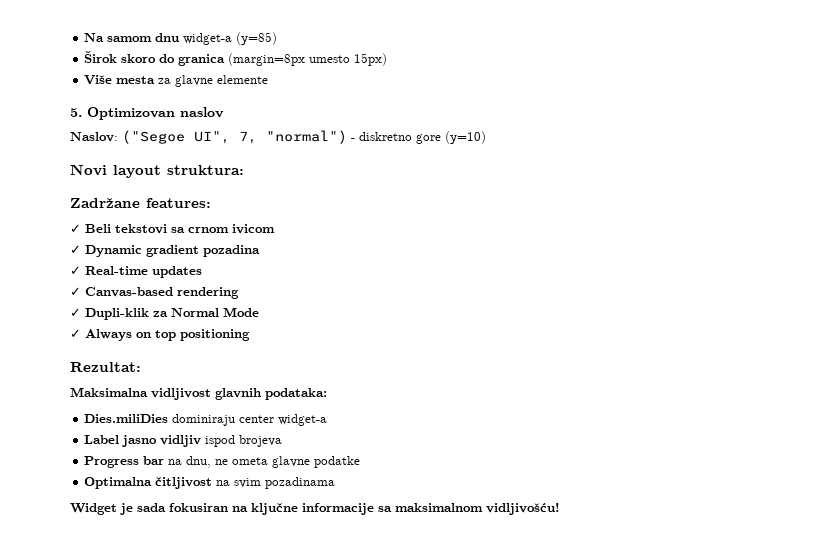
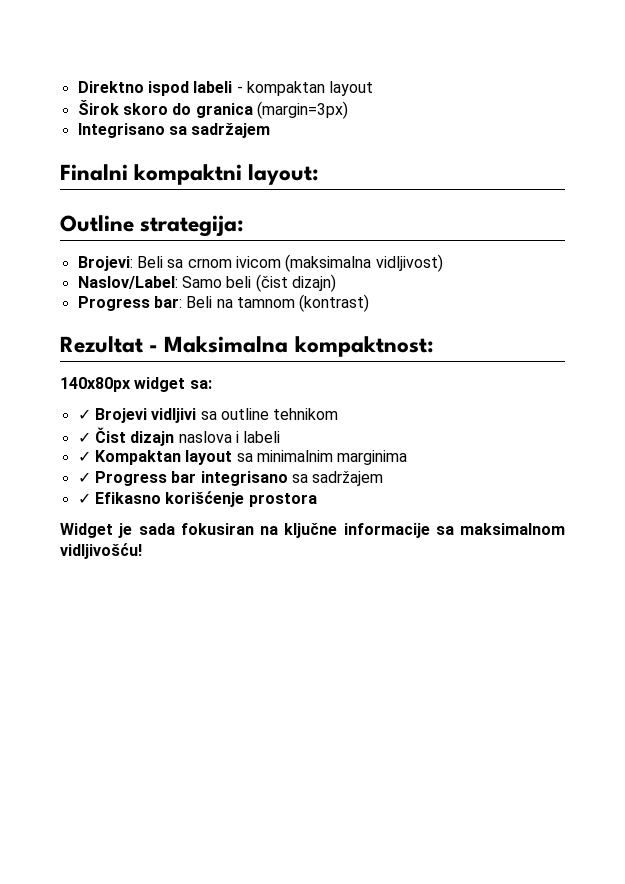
[84,32,278,45] [84,51,388,66] [84,75,269,87] [70,107,224,120] [70,130,486,144] [70,164,244,178] [70,198,211,208] [70,224,275,234] [70,245,260,257] [70,266,202,278] [70,287,239,299] [70,307,259,320] [70,329,250,341] [70,362,141,372] [70,387,327,400] [84,414,328,426] [84,435,283,447] [84,456,361,468] [84,477,336,489] Na samom dnu widget-a (y=85) // Širok skoro do granica (margin=8px umesto 15px) // Više mesta za glavne elemente // 5. Optimizovan naslov // Naslov: ("Segoe UI", 7, "normal") - diskretno gore (y=10) // Novi layout struktura: // Zadržane features: // ✓ Beli tekstovi sa crnom ivicom // ✓ Dynamic gradient pozadina // ✓ Real-time updates // ✓ Canvas-based rendering // ✓ Dupli-klik za Normal Mode // ✓ Always on top positioning // Rezultat: // Maksimalna vidljivost glavnih podataka: // Dies.miliDies dominiraju center widget-a // Label jasno vidljiv ispod brojeva // Progress bar na dnu, ne ometa glavne podatke // Optimalna čitljivost na svim pozadinama -> [77,81,374,96] [77,100,348,119] [77,123,271,138] [60,164,320,185] [60,215,245,237] [77,254,443,272] [77,274,336,292] [77,294,370,312] [60,336,434,357] [60,377,212,392] [77,408,339,423] [77,427,281,446] [77,450,408,465] [77,471,384,486] [77,491,317,507] Direktno ispod labeli - kompaktan layout // Širok skoro do granica (margin=3px) // Integrisano sa sadržajem // Finalni kompaktni layout: // Outline strategija: // Brojevi: Beli sa crnom ivicom (maksimalna vidljivost) // Naslov/Label: Samo beli (čist dizajn) // Progress bar: Beli na tamnom (kontrast) // Rezultat - Maksimalna kompaktnost: // 140x80px widget sa: // ✓ Brojevi vidljivi sa outline tehnikom // ✓ Čist dizajn naslova i labeli // ✓ Kompaktan layout sa minimalnim marginima // ✓ Progress bar integrisano sa sadržajem // ✓ Efikasno korišćenje prostora

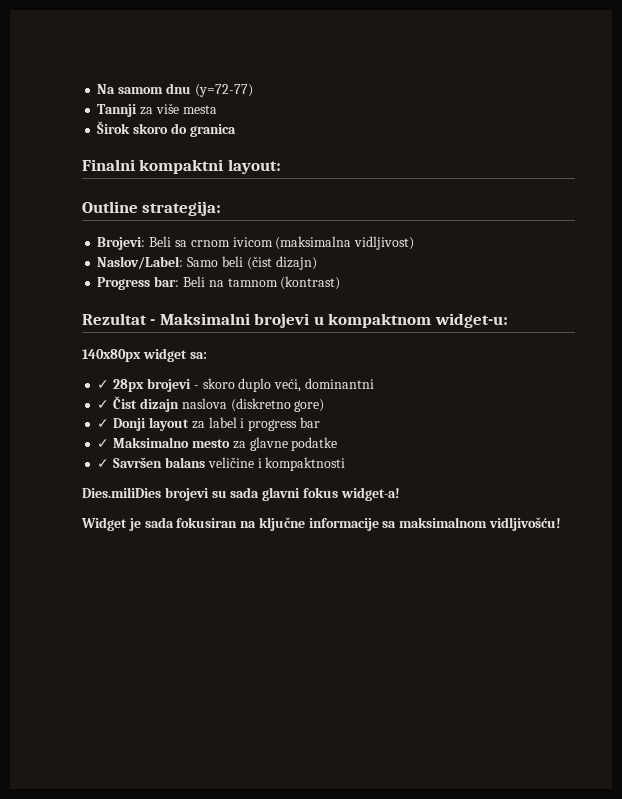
[77,81,374,96] Direktno ispod labeli - kompaktan layout -> [97,83,253,97] [97,103,217,117] Na samom dnu (y=72-77) // Tannji za više mesta
[256,101,348,119] [77,123,271,138] (margin=3px) // Integrisano sa sadržajem -> (236, 130) none
[164,336,434,357] Maksimalna kompaktnost: -> [159,313,508,328] Maksimalni brojevi u kompaktnom widget-u:
[94,408,339,423] Brojevi vidljivi sa outline tehnikom -> [113,378,374,392] 28px brojevi - skoro duplo veći, dominantni
[235,431,281,443] [77,450,408,465] [77,471,384,486] [77,491,317,507] i labeli // ✓ Kompaktan layout sa minimalnim marginima // ✓ Progress bar integrisano sa sadržajem // ✓ Efikasno korišćenje prostora -> [230,398,325,412] [97,417,320,431] [97,437,338,451] [97,457,346,471] [82,487,400,501] (diskretno gore) // ✓ Donji layout za label i progress bar // ✓ Maksimalno mesto za glavne podatke // ✓ Savršen balans veličine i kompaktnosti // Dies.miliDies brojevi su sada glavni fokus widget-a!

